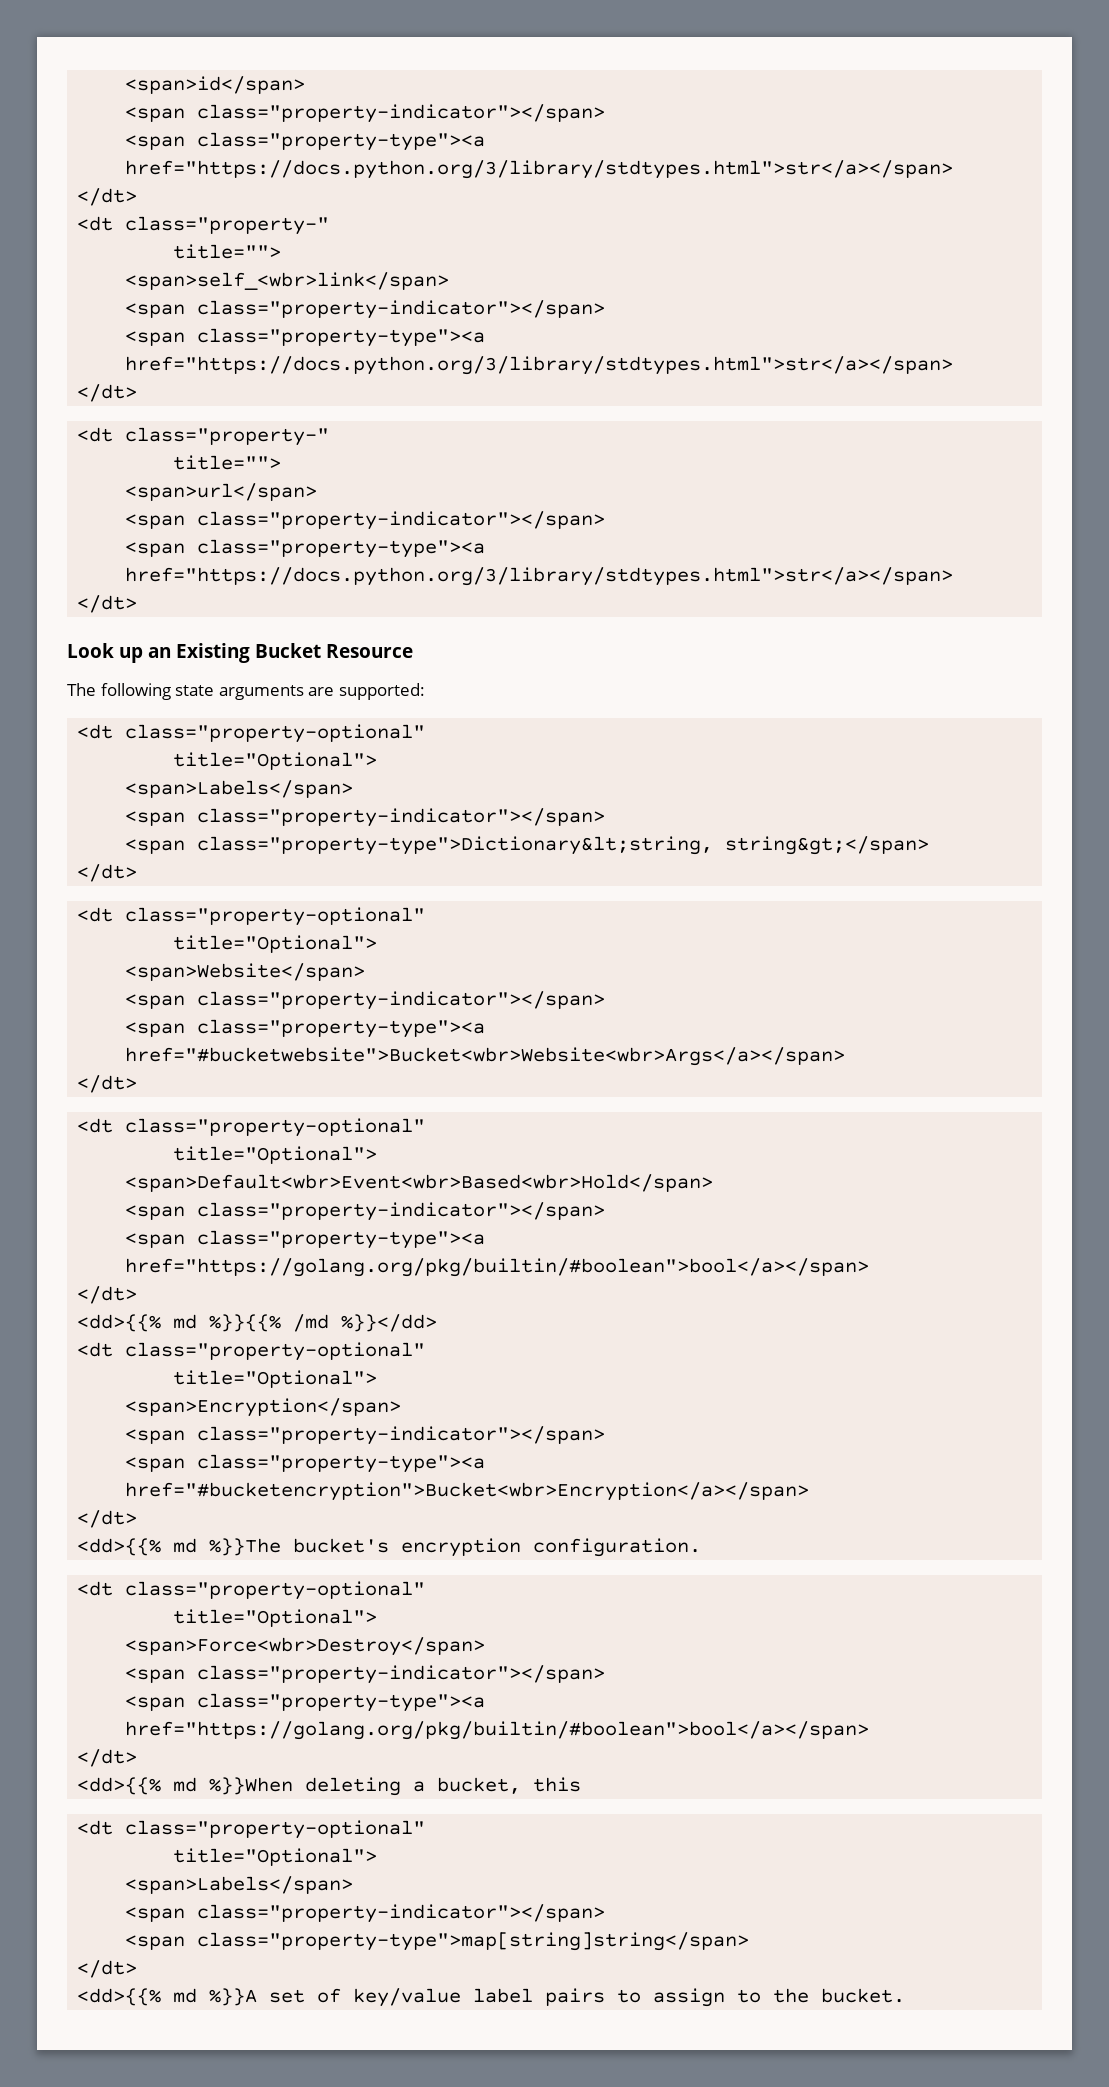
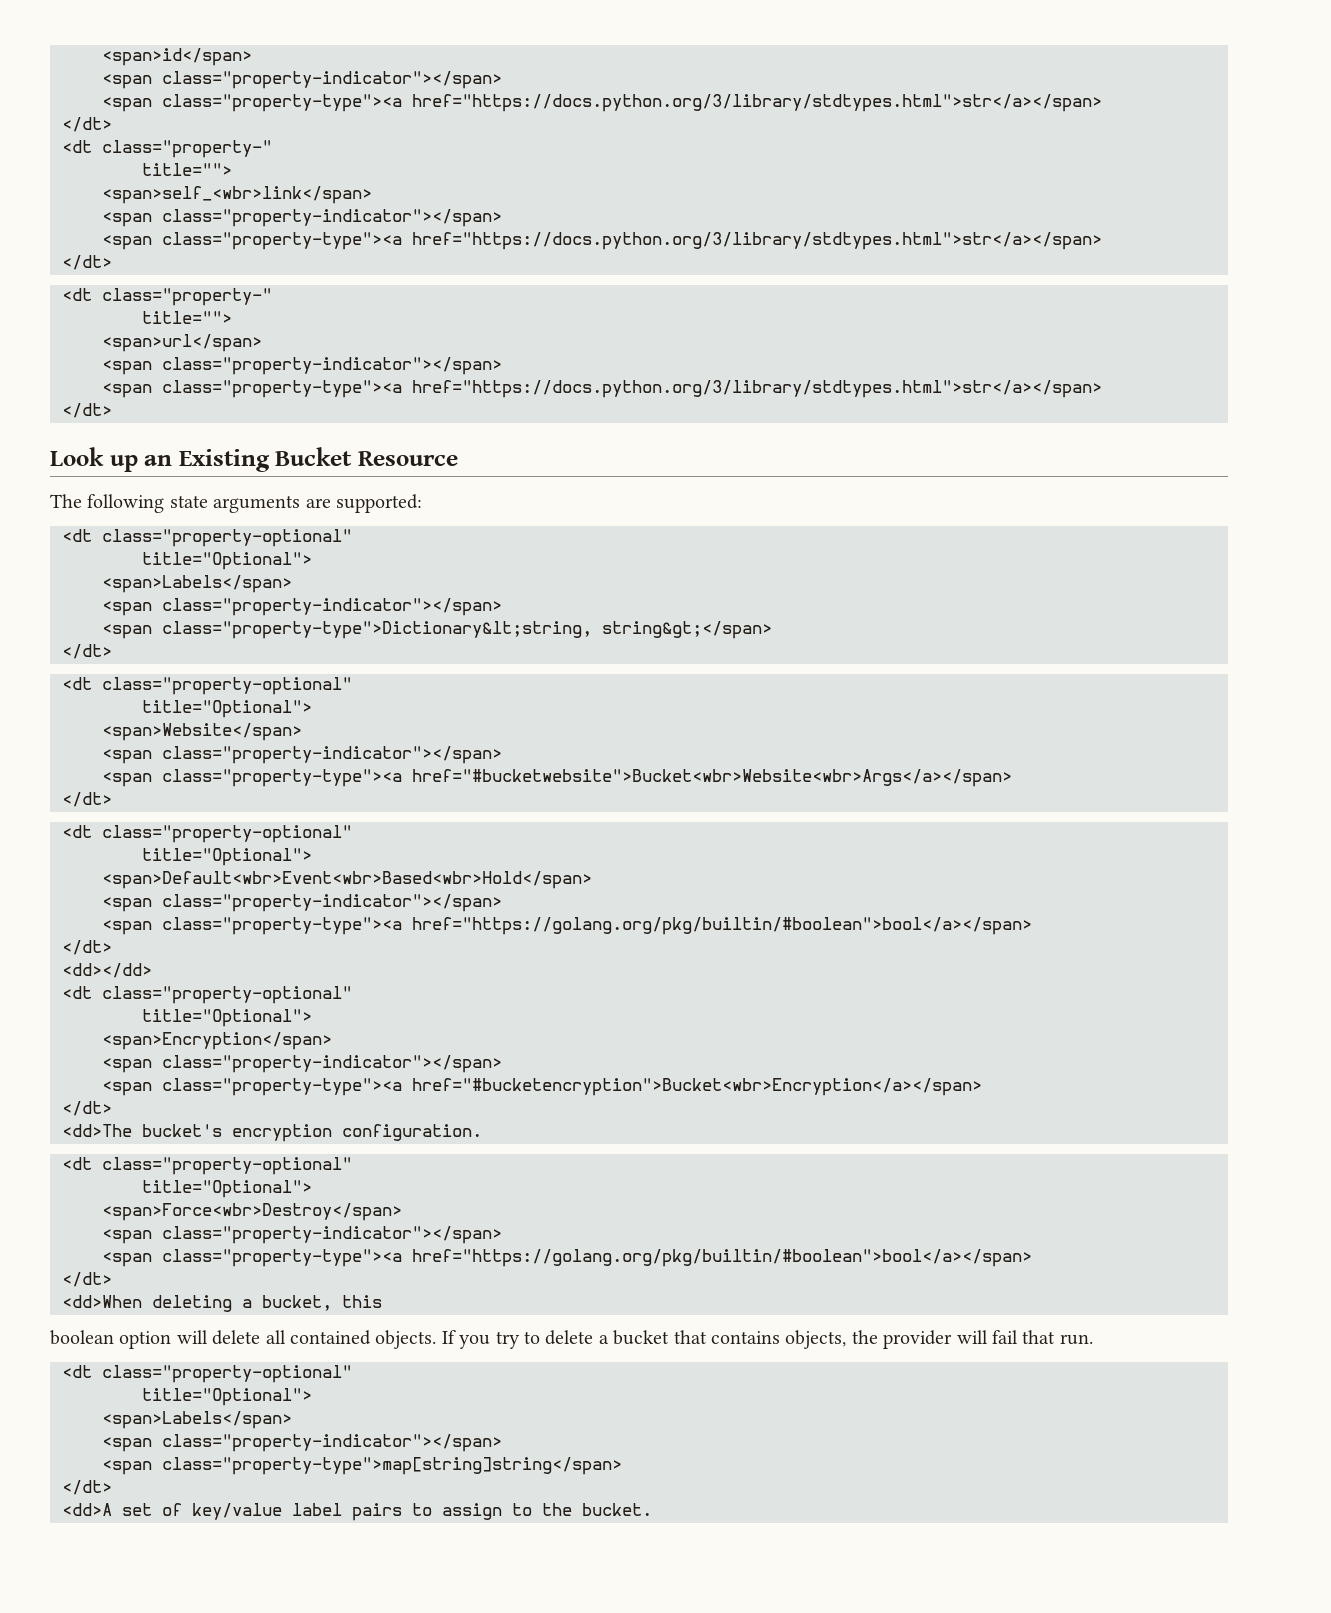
[77,1314,438,1332] <dd>{{% md %}}{{% /md %}}</dd> -> [62,963,152,978] <dd></dd>
[77,1538,282,1556] <dd>{{% md %}}The -> [62,1124,132,1137] <dd>The
[77,1777,294,1795] <dd>{{% md %}}When -> [62,1295,142,1308] <dd>When
(582, 1784) none -> [50,1330,1093,1349] // boolean option will delete all contained objects. If you try to delete a bucket that contains objects, the provider will fail that run.
[77,1988,258,2006] <dd>{{% md %}}A -> [62,1503,112,1516] <dd>A

